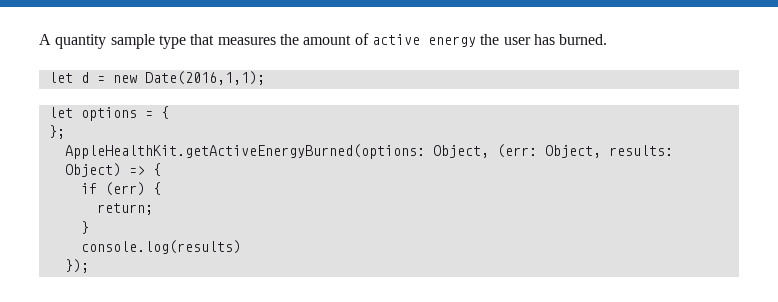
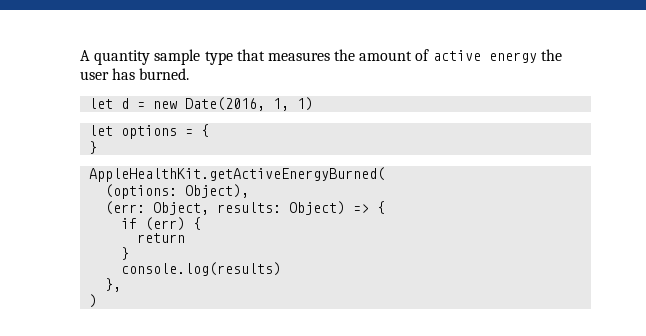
[144,71,265,85] Date(2016,1,1); -> [185,97,314,111] Date(2016, 1, 1)
[48,125,65,139] [64,144,489,159] }; // AppleHealthKit.getActiveEnergyBurned(options: Object, -> [89,141,98,154] [89,167,386,182] [105,184,250,199] } // AppleHealthKit.getActiveEnergyBurned( // (options: Object), //
[96,203,153,215] return; -> [137,233,186,243] return
[64,259,89,273] }); -> [105,278,122,292] [89,294,98,308] }, // )

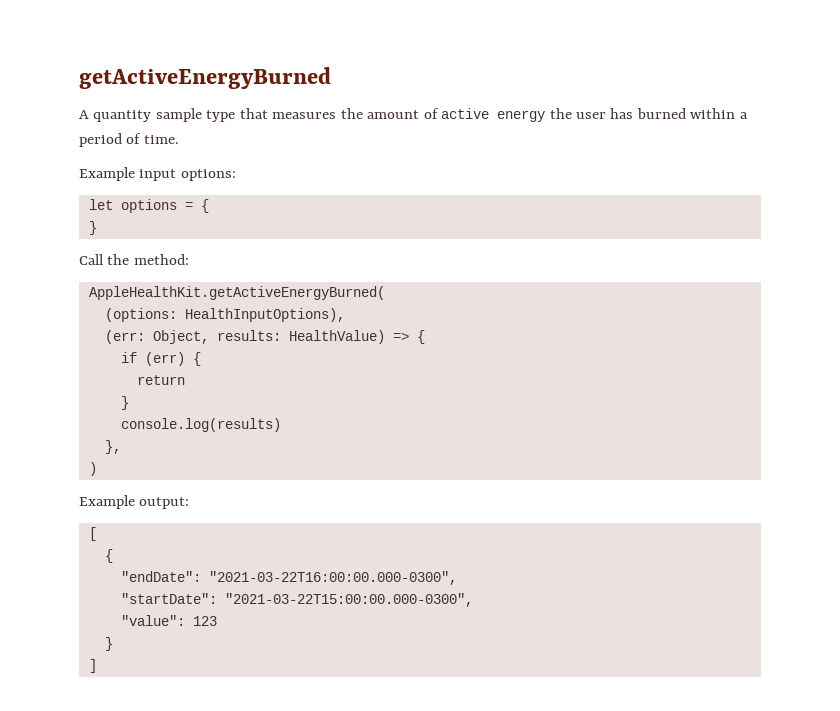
(80, 55) none -> [79,67,331,89] getActiveEnergyBurned //
[139,68,190,80] [89,97,314,111] burned. // let d = new Date(2016, 1, 1) -> [636,108,748,119] [79,133,179,147] [79,167,236,181] burned within a period of time. // Example input options:
(98, 147) none -> [79,254,189,265] // Call the method:
[185,184,250,198] Object), -> [184,308,345,322] HealthInputOptions),
[289,201,346,215] Object) -> [288,330,385,344] HealthValue)
(98, 301) none -> [79,495,190,509] [88,527,97,541] [104,549,113,563] [120,571,457,585] [120,593,473,607] [120,615,217,626] [104,637,113,651] [88,659,97,673] // Example output: // [ // { // "endDate": "2021-03-22T16:00:00.000-0300", // "startDate": "2021-03-22T15:00:00.000-0300", // "value": 123 // } // ]

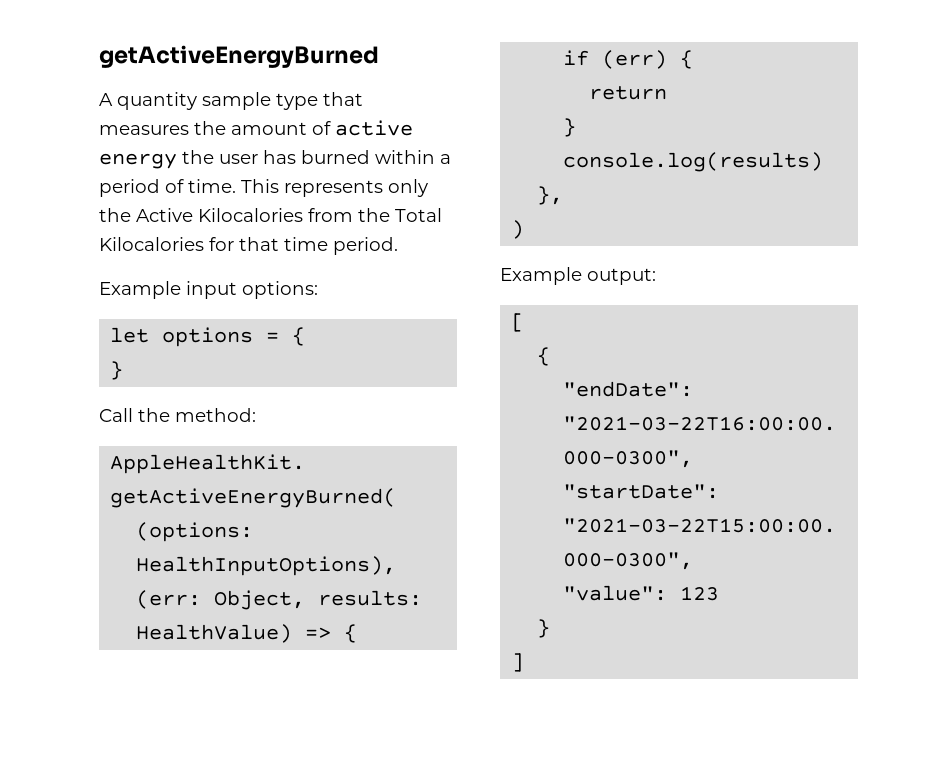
(179, 139) none -> [241,179,428,197] [99,208,442,222] [99,237,398,255] This represents only the Active Kilocalories from the Total Kilocalories for that time period.

